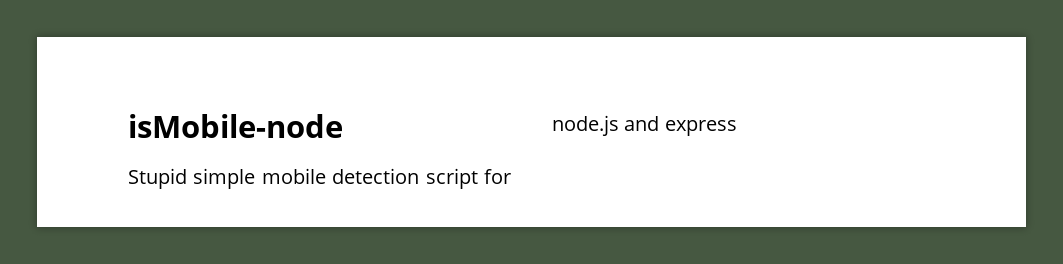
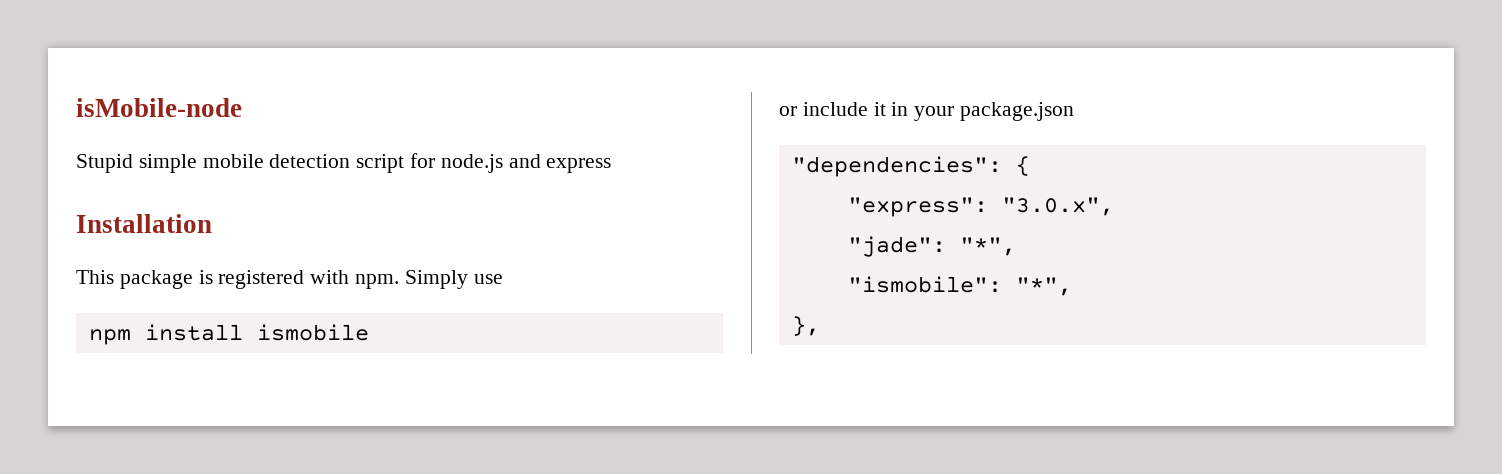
(737, 128) none -> [76,214,212,233] [76,270,503,289] [88,324,369,345] [779,102,1075,121] [791,156,1030,177] [847,197,1114,217] [847,236,1016,257] [847,276,1072,296] [791,316,820,336] // Installation // This package is registered with npm. Simply use // npm install ismobile // or include it in your package.json // "dependencies": { // "express": "3.0.x", // "jade": "*", // "ismobile": "*", // },

